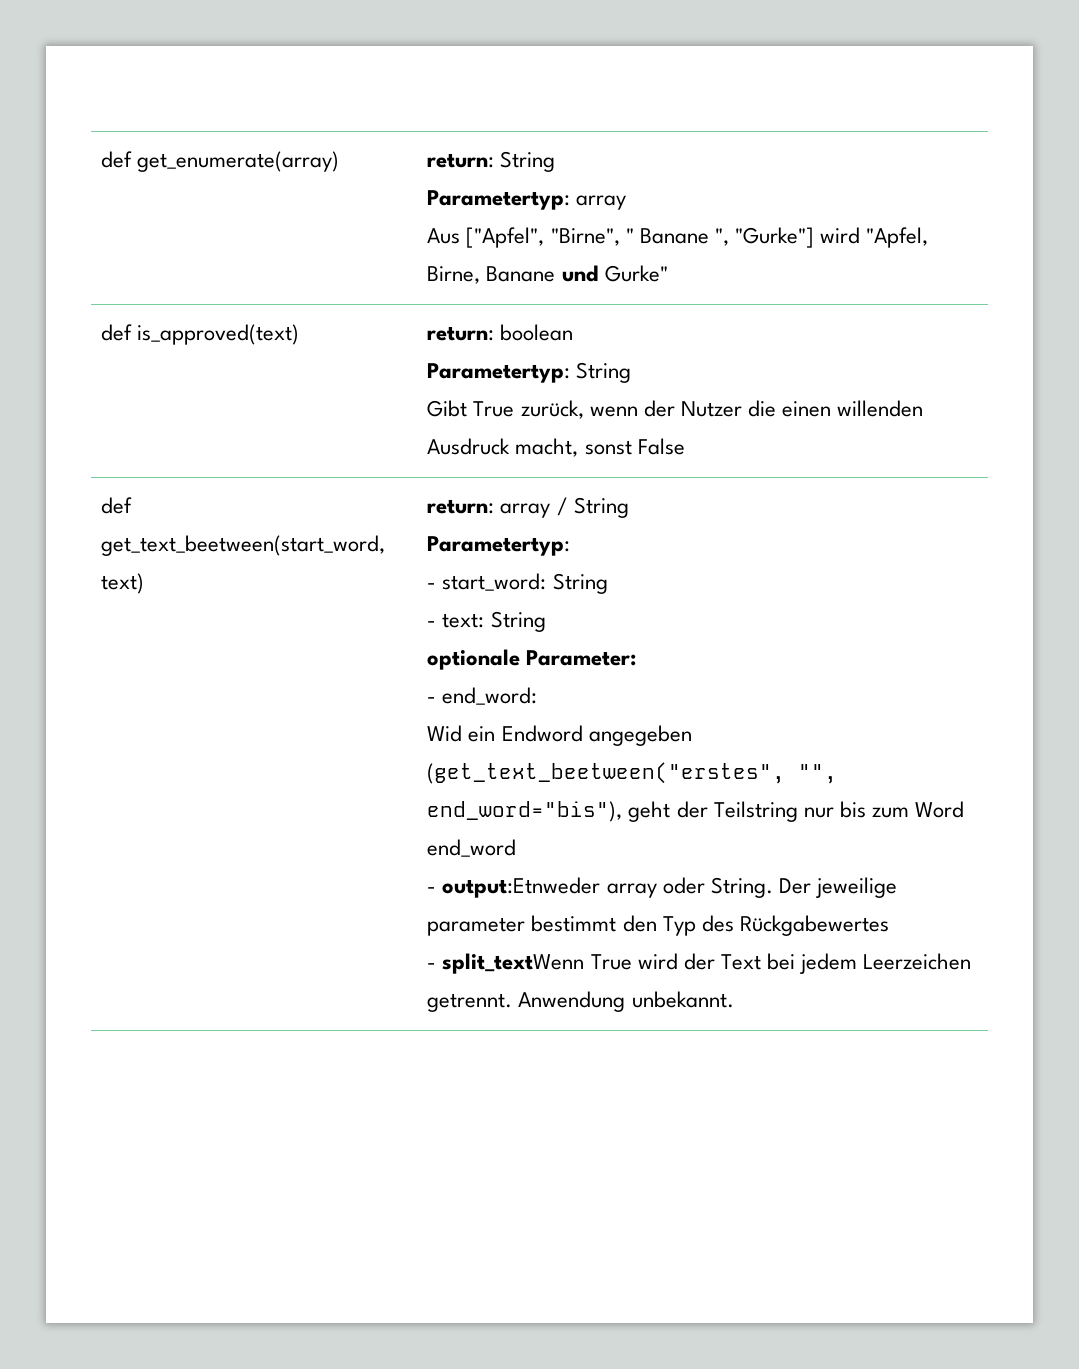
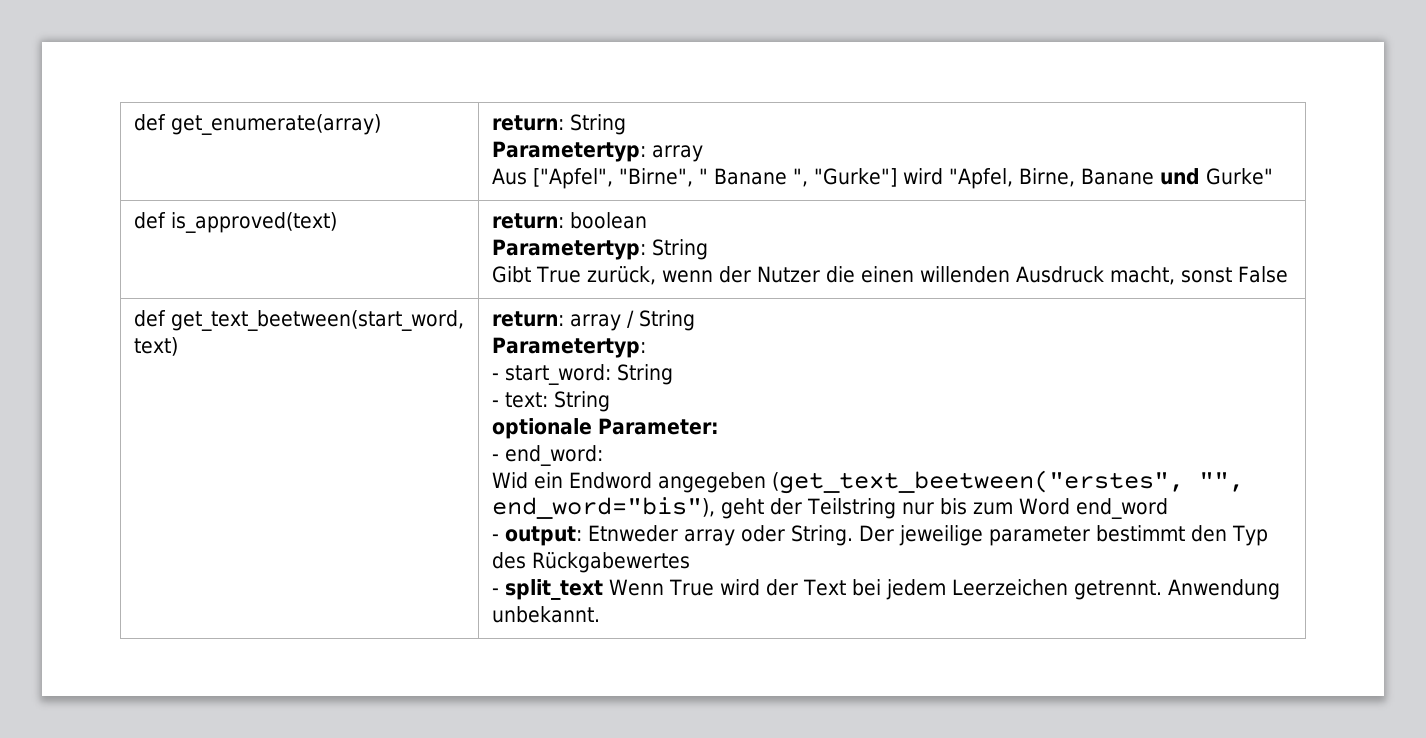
[442,877,601,898] output:Etnweder -> [505,525,679,546] output: Etnweder
[442,953,585,974] split_textWenn -> [505,579,665,600] split_text Wenn

